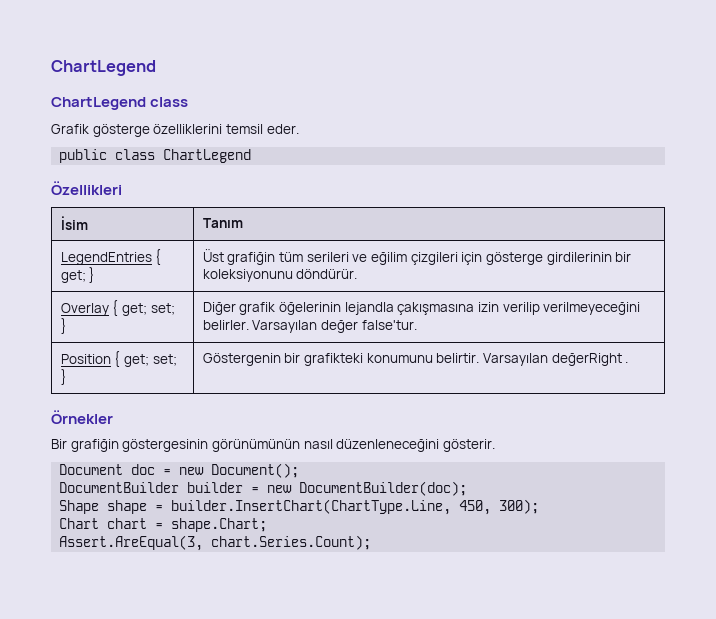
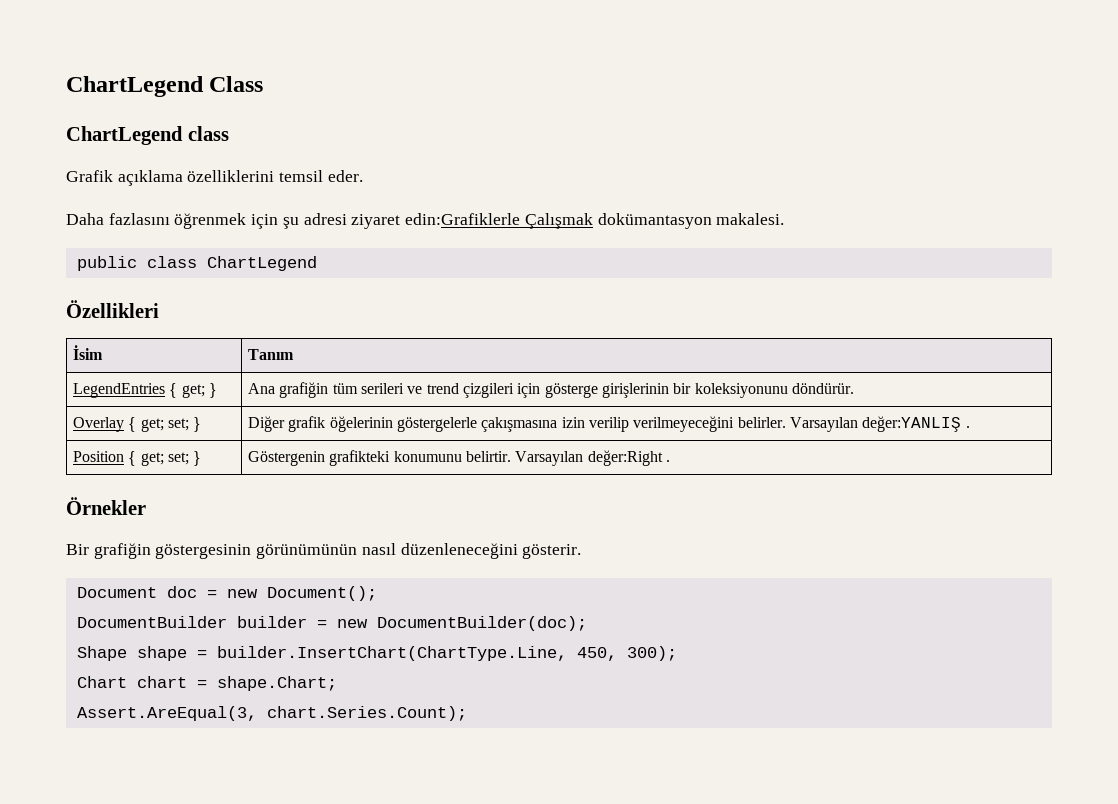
[51,60,156,76] ChartLegend -> [66,76,264,97] ChartLegend Class
[92,124,150,137] gösterge -> [117,170,183,186] açıklama
(299, 129) none -> [66,213,785,229] // Daha fazlasını öğrenmek için şu adresi ziyaret edin:Grafiklerle Çalışmak dokümantasyon makalesi.
[202,249,224,262] Üst -> [248,383,276,394] Ana
[370,252,407,265] eğilim -> [426,383,459,394] trend
[546,252,612,265] girdilerinin -> [602,383,670,398] girişlerinin
[344,302,394,315] lejandla -> [397,417,478,432] göstergelerle
[321,320,417,333] değer false'tur. -> [862,416,970,432] değer:YANLIŞ .
[284,353,301,363] bir -> (326, 458) none
[551,353,622,366] değerRight -> [587,450,663,466] değer:Right

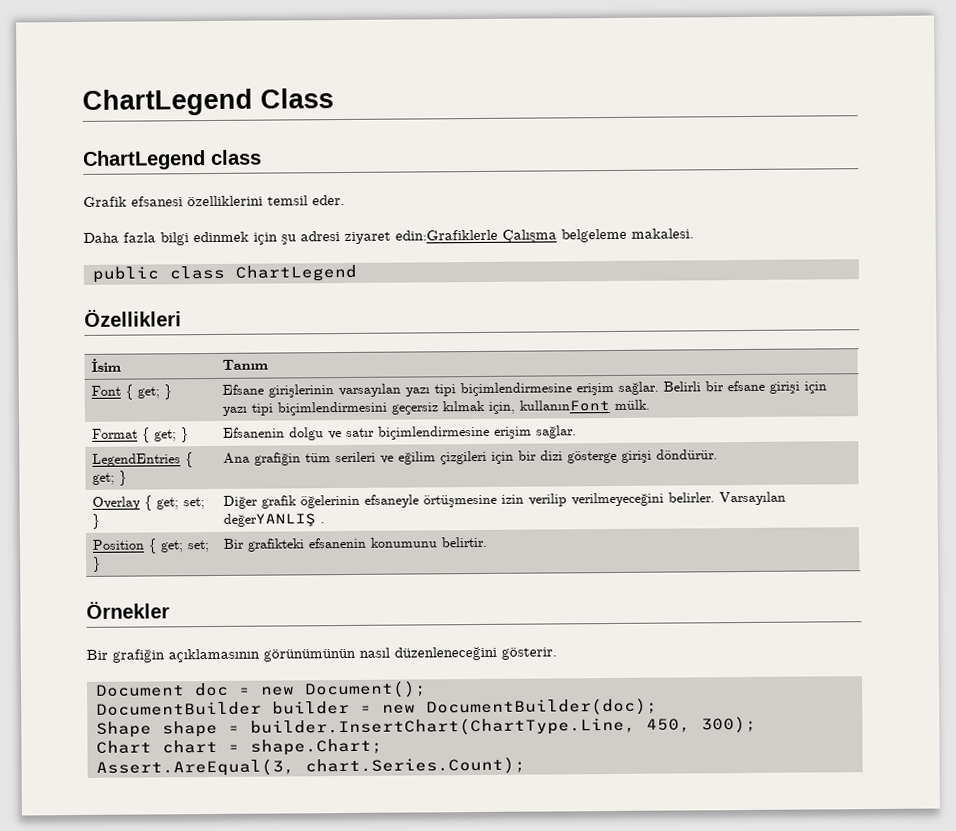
[117,170,183,186] açıklama -> [131,196,183,207] efsanesi
[108,213,247,229] fazlasını öğrenmek -> [123,231,249,246] fazla bilgi edinmek
[524,213,712,229] Çalışmak dokümantasyon -> [502,228,627,243] Çalışma belgeleme
(295, 354) none -> [91,384,173,400] [222,380,828,398] [222,399,651,416] [92,427,190,443] [223,425,578,441] // Font { get; } | Efsane girişlerinin varsayılan yazı tipi biçimlendirmesine erişim sağlar. Belirli bir efsane girişi için yazı tipi biçimlendirmesini geçersiz kılmak için, kullanınFont mülk. // Format { get; } | Efsanenin dolgu ve satır biçimlendirmesine erişim sağlar.
[426,383,459,394] trend -> [398,451,437,465] eğilim
[544,383,788,398] gösterge girişlerinin bir koleksiyonunu -> [518,450,653,464] bir dizi gösterge girişi
[397,417,558,432] göstergelerle çakışmasına -> [364,494,498,508] efsaneyle örtüşmesine
[862,416,962,432] değer:YANLIŞ -> [223,513,317,527] değerYANLIŞ
[248,450,391,466] Göstergenin grafikteki -> [223,537,367,552] Bir grafikteki efsanenin
[515,450,671,466] Varsayılan değer:Right . -> (488, 542) none
[155,544,252,559] göstergesinin -> [168,648,260,663] açıklamasının

